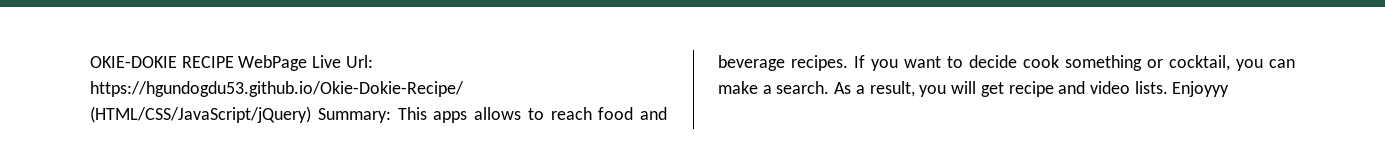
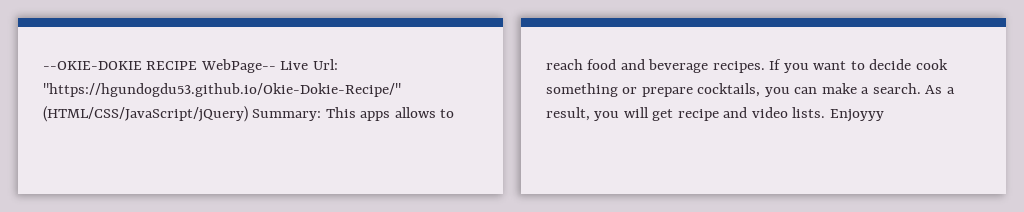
[90,55,308,71] OKIE-DOKIE RECIPE WebPage -> [43,59,276,73] --OKIE-DOKIE RECIPE WebPage--
[90,81,464,97] https://hgundogdu53.github.io/Okie-Dokie-Recipe/ -> [43,83,401,97] "https://hgundogdu53.github.io/Okie-Dokie-Recipe/"
[1169,55,1230,71] cocktail, -> [641,83,761,97] prepare cocktails,

